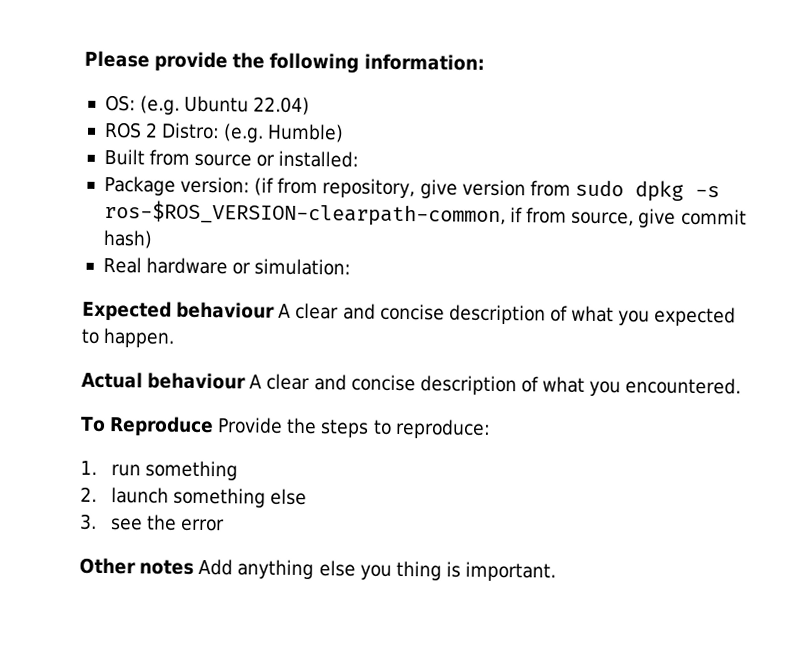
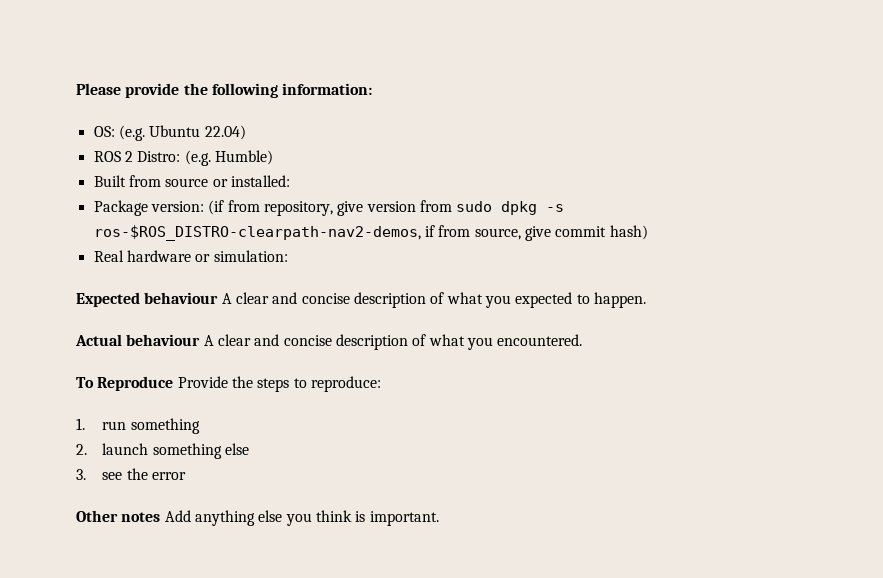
[103,199,506,228] ros-$ROS_VERSION-clearpath-common, -> [93,225,421,241] ros-$ROS_DISTRO-clearpath-nav2-demos,
[395,560,442,581] thing -> [315,510,352,522] think

